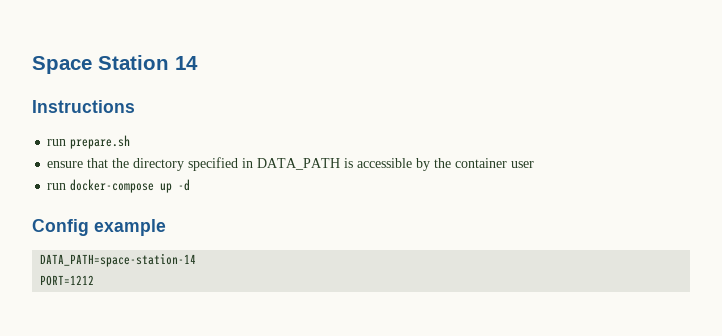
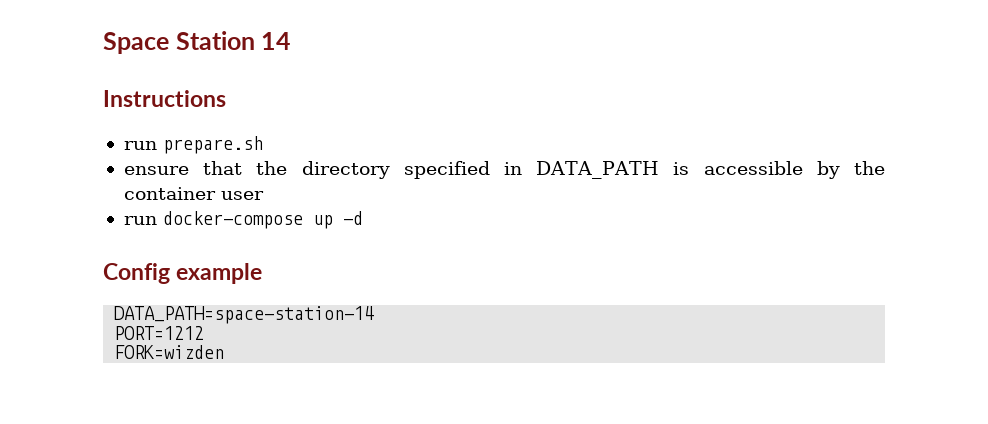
(95, 280) none -> [114,345,225,359] // FORK=wizden

